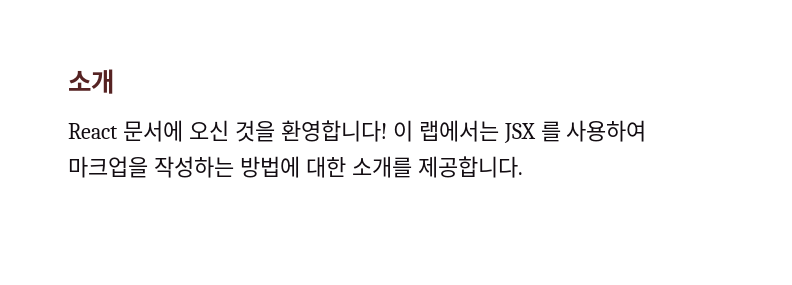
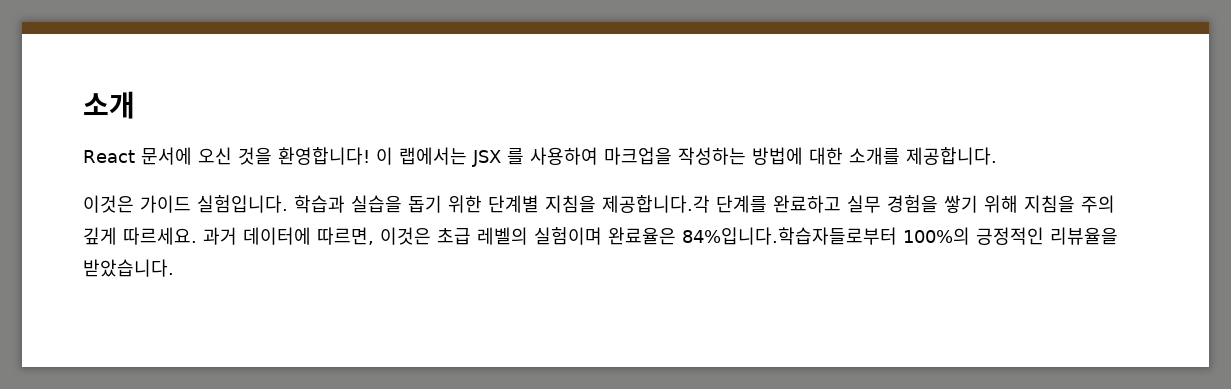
(523, 167) none -> [83,195,1115,213] [83,227,1118,245] [83,259,174,277] // 이것은 가이드 실험입니다. 학습과 실습을 돕기 위한 단계별 지침을 제공합니다.각 단계를 완료하고 실무 경험을 쌓기 위해 지침을 주의 깊게 따르세요. 과거 데이터에 따르면, 이것은 초급 레벨의 실험이며 완료율은 84%입니다.학습자들로부터 100%의 긍정적인 리뷰율을 받았습니다.

